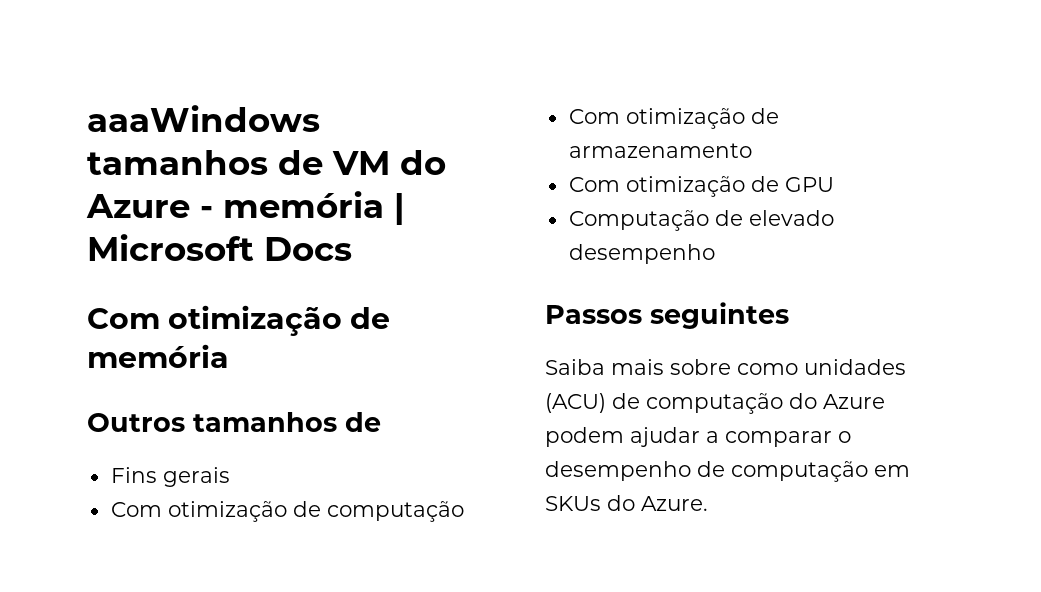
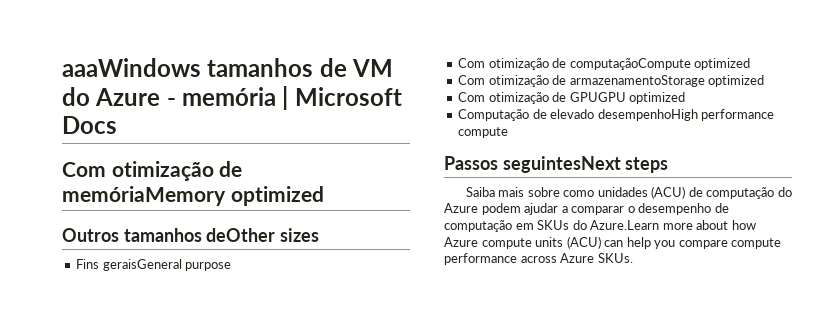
[87,344,229,368] memória -> [62,186,324,206] memóriaMemory optimized
[345,412,381,432] de -> [206,228,320,242] deOther sizes
[162,467,230,487] [110,501,464,522] [568,108,779,129] [568,143,752,158] [568,176,834,197] gerais // Com otimização de computação // Com otimização de armazenamento // Com otimização de GPU -> [102,259,232,271] [458,58,751,70] [458,75,765,87] [458,92,686,104] geraisGeneral purpose // Com otimização de computaçãoCompute optimized // Com otimização de armazenamentoStorage optimized // Com otimização de GPUGPU optimized
[568,244,715,264] desempenho -> [597,109,775,121] [458,127,509,138] desempenhoHigh performance compute
[650,302,789,329] seguintes -> [502,156,669,173] seguintesNext steps
[641,496,708,511] Azure. -> [590,220,756,230] [444,236,782,249] [444,253,633,265] Azure.Learn more about how Azure compute units (ACU) can help you compare compute performance across Azure SKUs.

